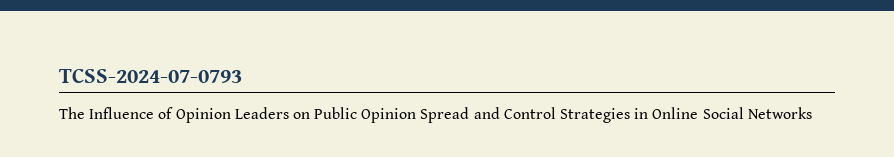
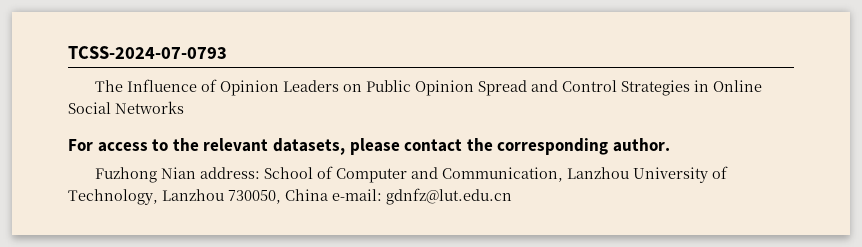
(812, 113) none -> [68,138,670,155] [95,166,729,183] [68,188,512,205] // For access to the relevant datasets, please contact the corresponding author. // Fuzhong Nian address: School of Computer and Communication, Lanzhou University of Technology, Lanzhou 730050, China e-mail: gdnfz@lut.edu.cn

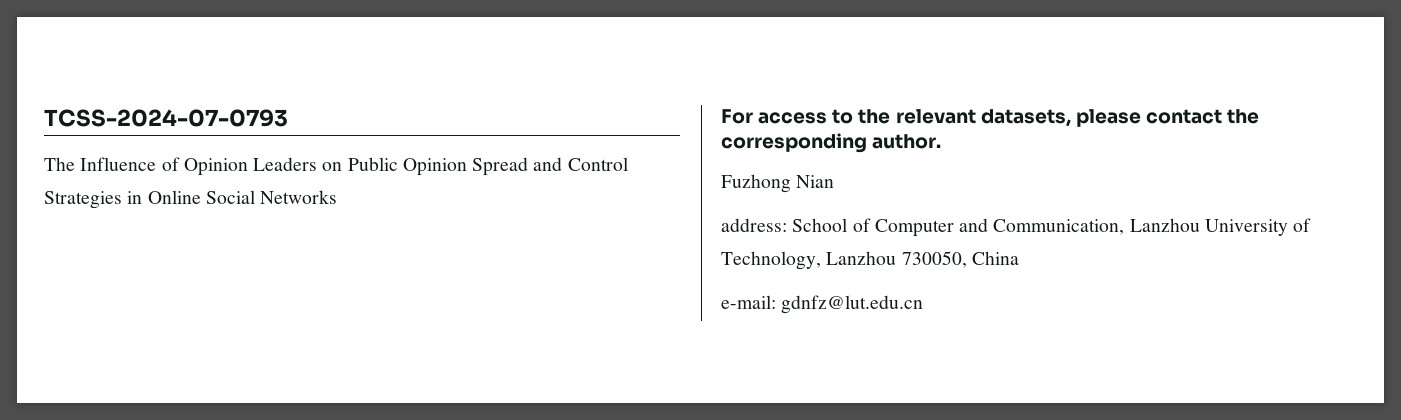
(197, 173) none -> (835, 181) //
(328, 195) none -> (1019, 258) //

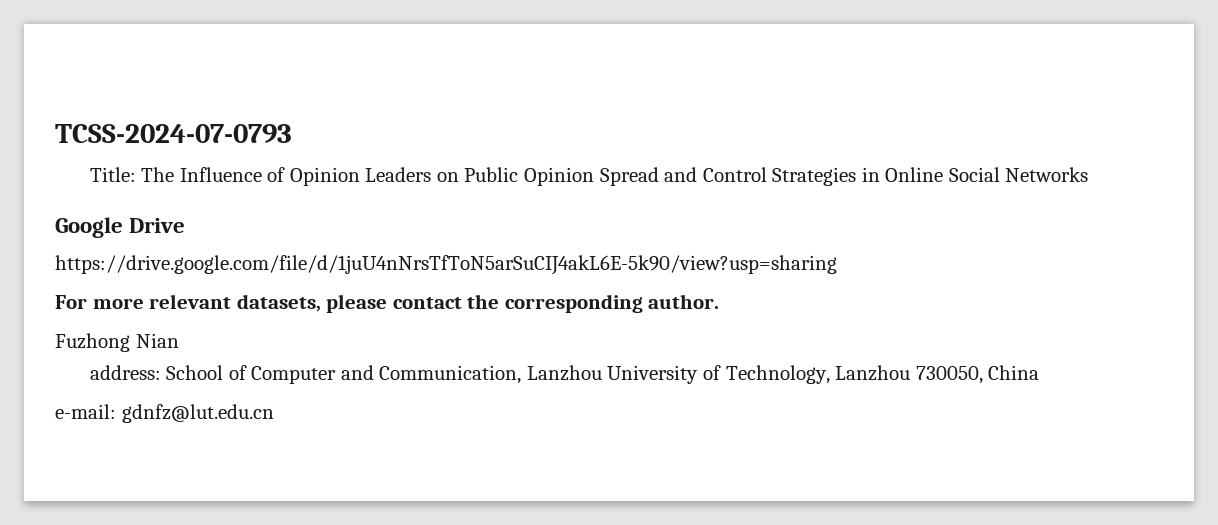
(288, 118) none -> [89,167,136,182] Title:
[721,109,891,124] For access to the -> [55,217,186,238] [55,255,837,275] [55,295,144,309] Google Drive // https://drive.google.com/file/d/1juU4nNrsTfToN5arSuCIJ4akL6E-5k90/view?usp=sharing // For more

